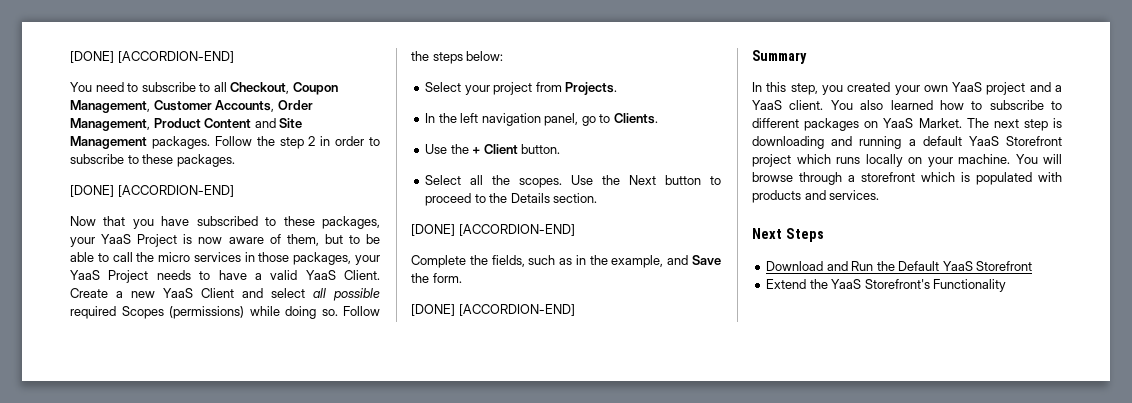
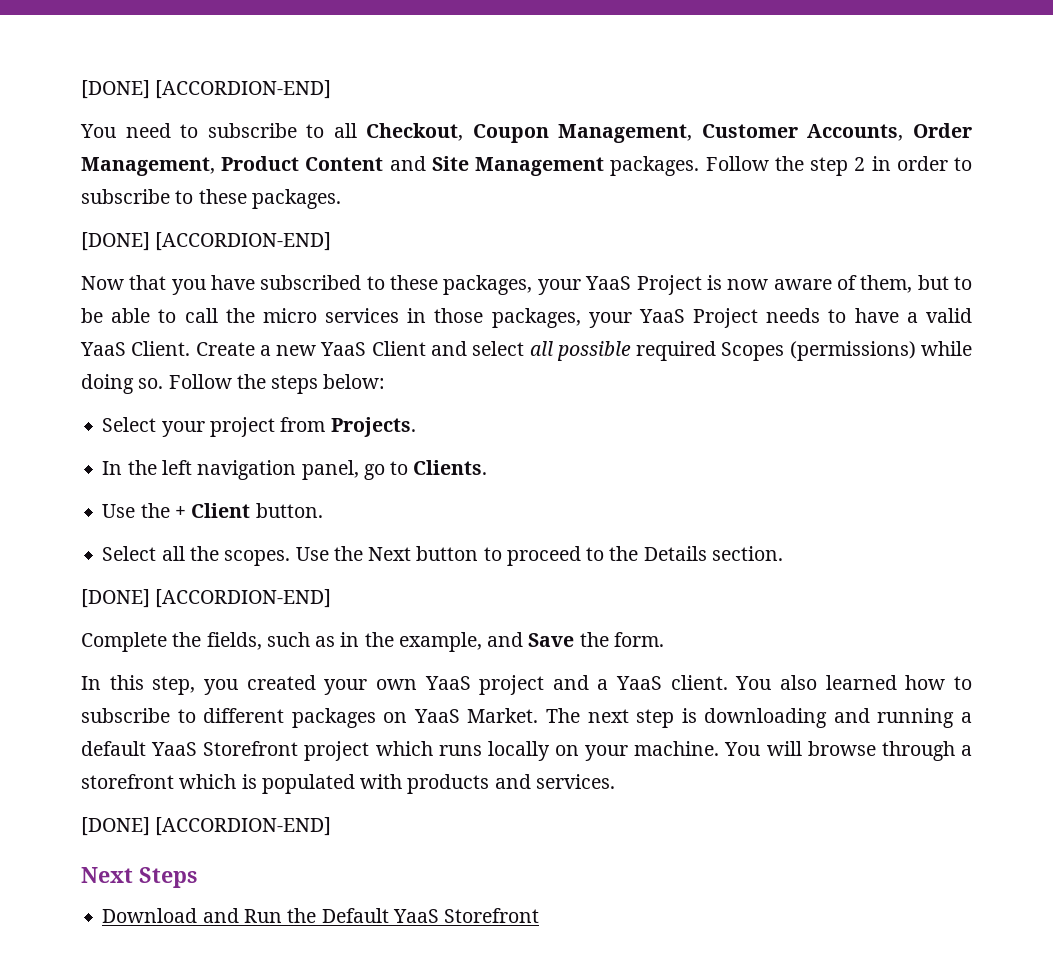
[411,304,575,316] [752,50,807,64] // [DONE] [ACCORDION-END] // Summary -> (664, 639) none
(880, 195) none -> [81,817,332,836] // [DONE] [ACCORDION-END]
[766,279,1007,292] // Extend the YaaS Storefront's Functionality -> (540, 915) none

